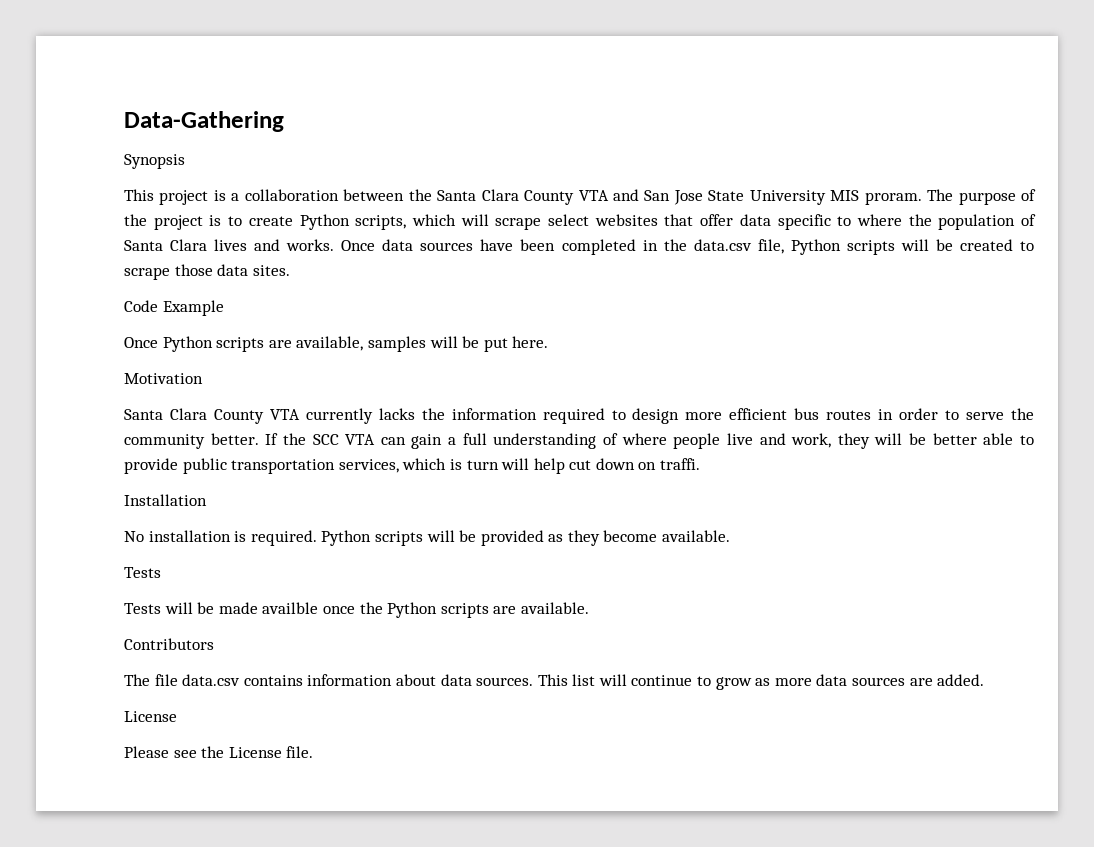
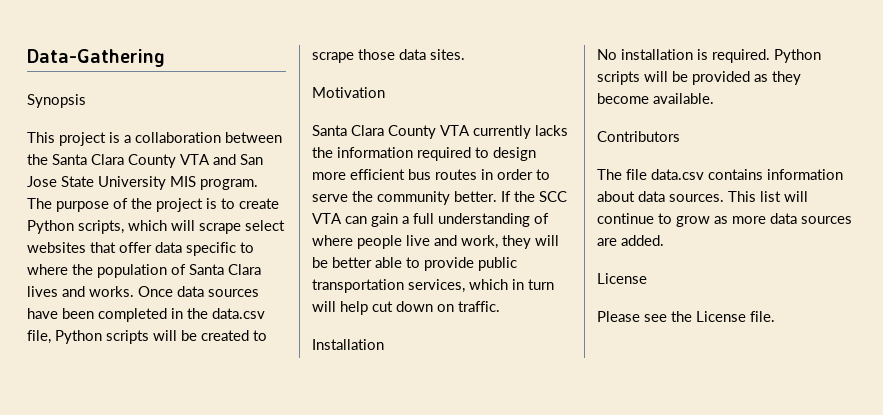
[864,192,922,205] proram. -> [200,179,258,190] program.
[124,300,224,316] [124,336,549,352] // Code Example // Once Python scripts are available, samples will be put here. -> (465, 54) none
[449,459,462,470] is -> [512,279,524,290] in
[660,458,701,470] traffi. -> [458,301,500,312] traffic.
[124,567,161,578] [124,602,589,618] // Tests // Tests will be made availble once the Python scripts are available. -> (714, 98) none

